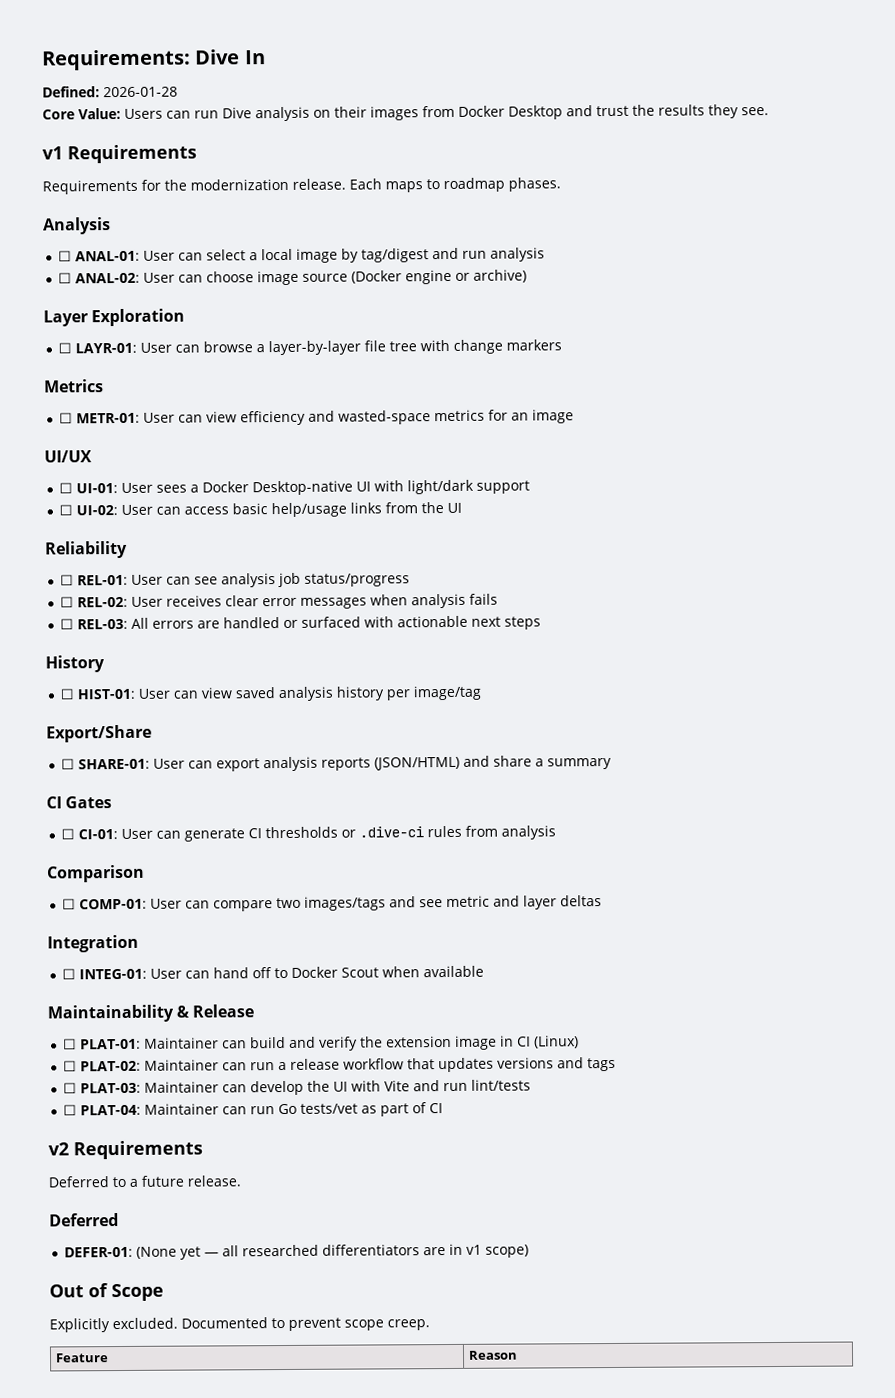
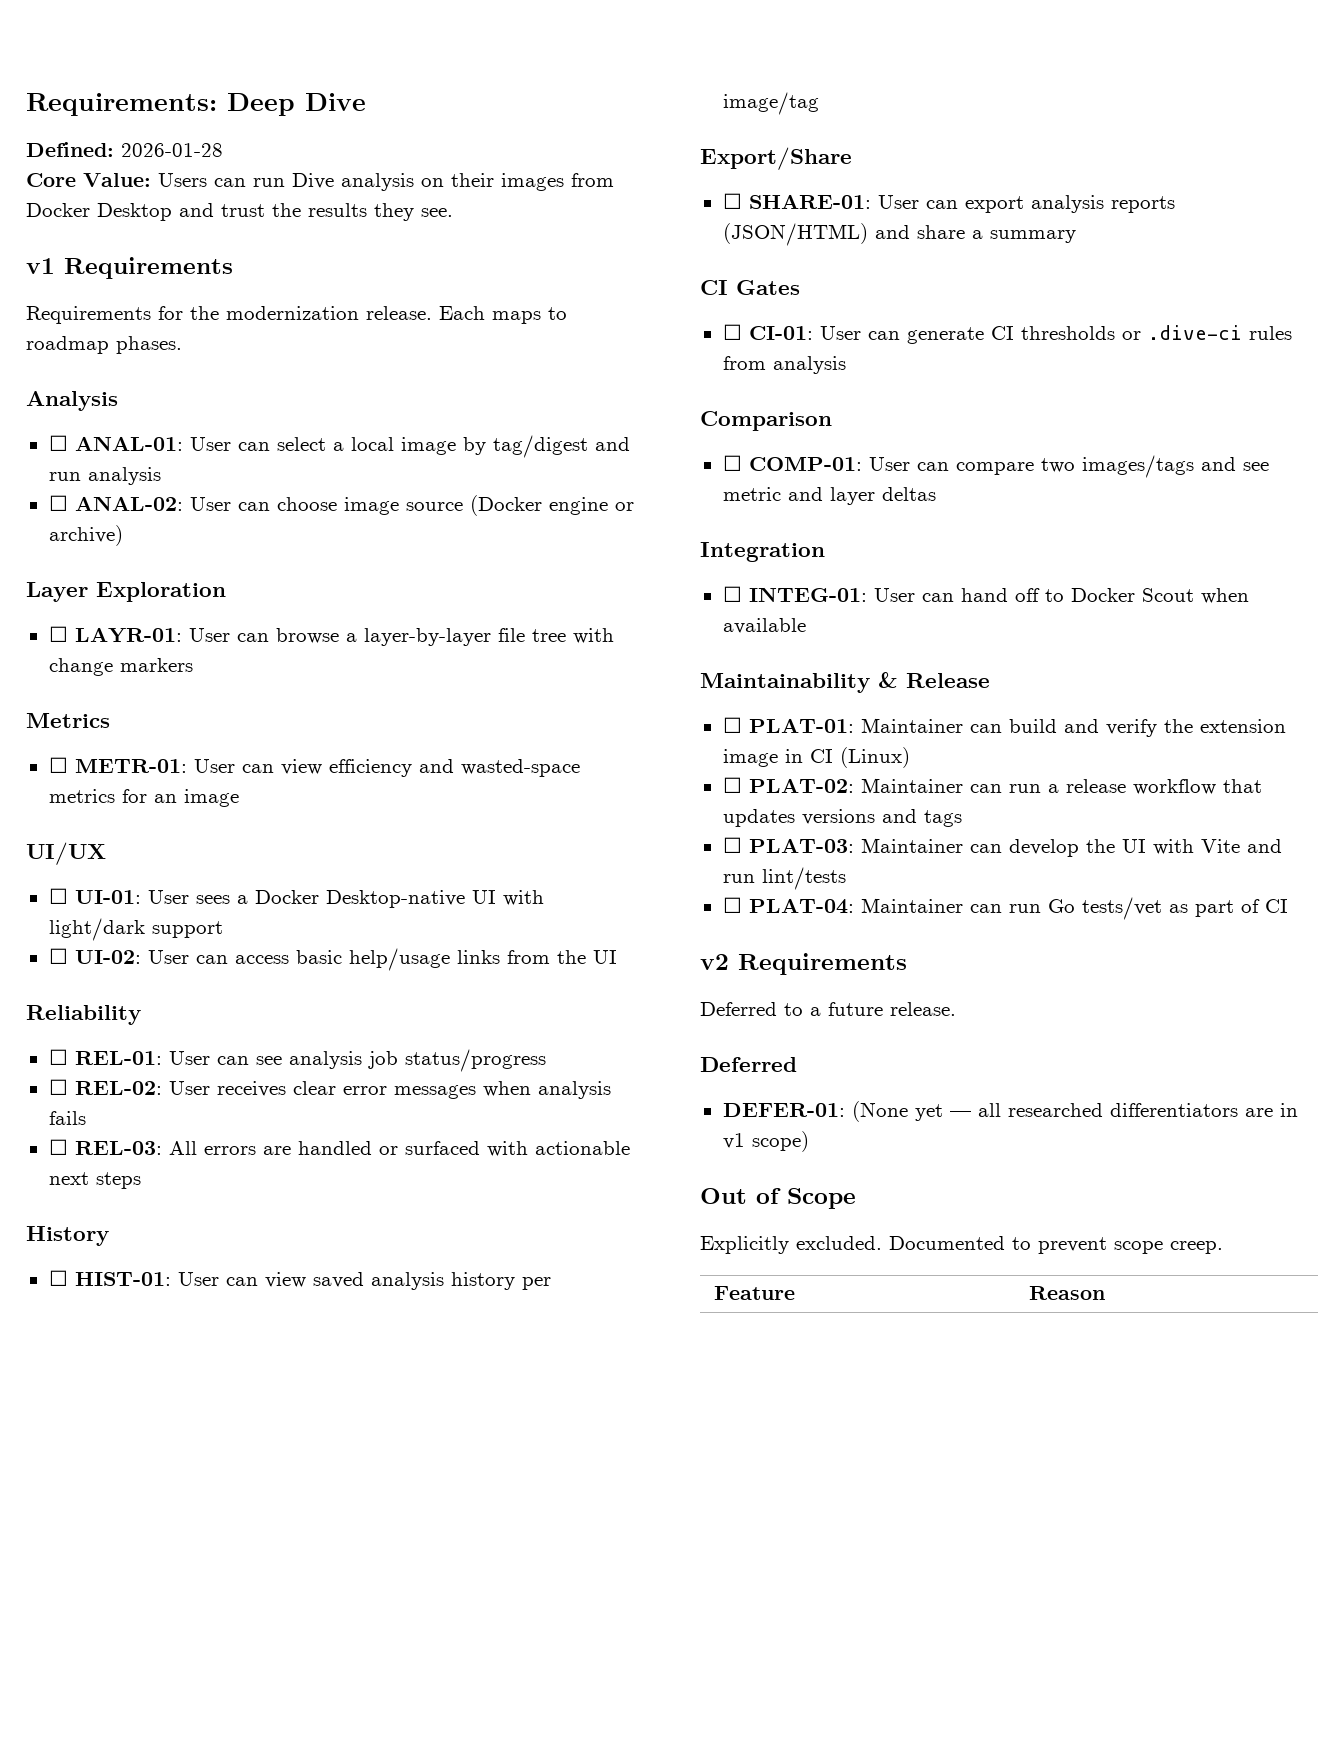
[195,49,266,65] Dive In -> [227,93,366,116] Deep Dive

